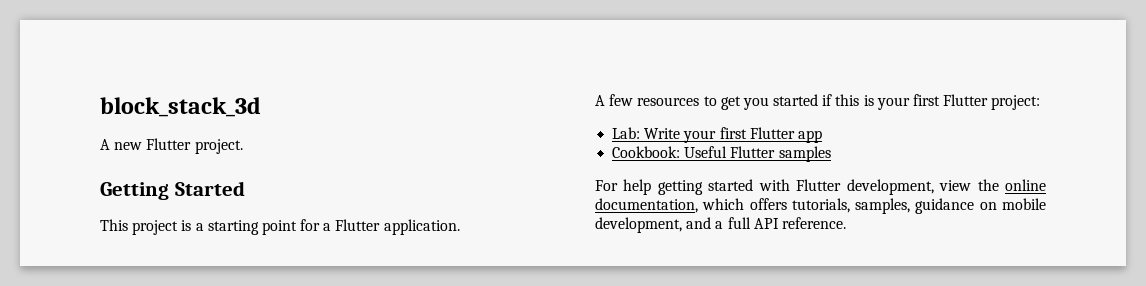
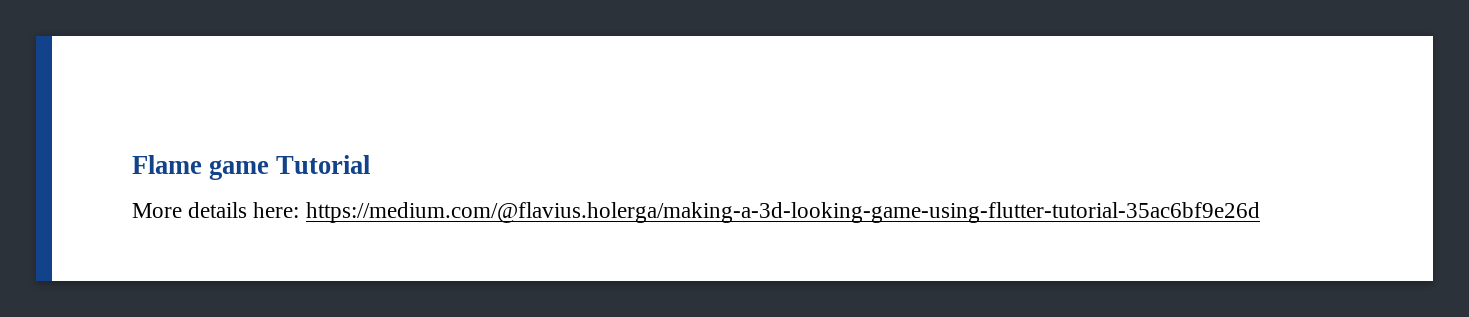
[100,97,261,117] [100,138,243,154] [100,181,245,200] [100,219,460,235] [595,94,1041,110] [612,127,822,143] [612,146,831,162] [595,179,1046,195] [595,198,1046,214] [595,217,846,233] block_stack_3d // A new Flutter project. // Getting Started // This project is a starting point for a Flutter application. // A few resources to get you started if this is your first Flutter project: // Lab: Write your first Flutter app // Cookbook: Useful Flutter samples // For help getting started with Flutter development, view the online documentation, which offers tutorials, samples, guidance on mobile development, and a full API reference. -> [132,155,371,180] [132,202,1260,223] Flame game Tutorial // More details here: https://medium.com/@flavius.holerga/making-a-3d-looking-game-using-flutter-tutorial-35ac6bf9e26d

